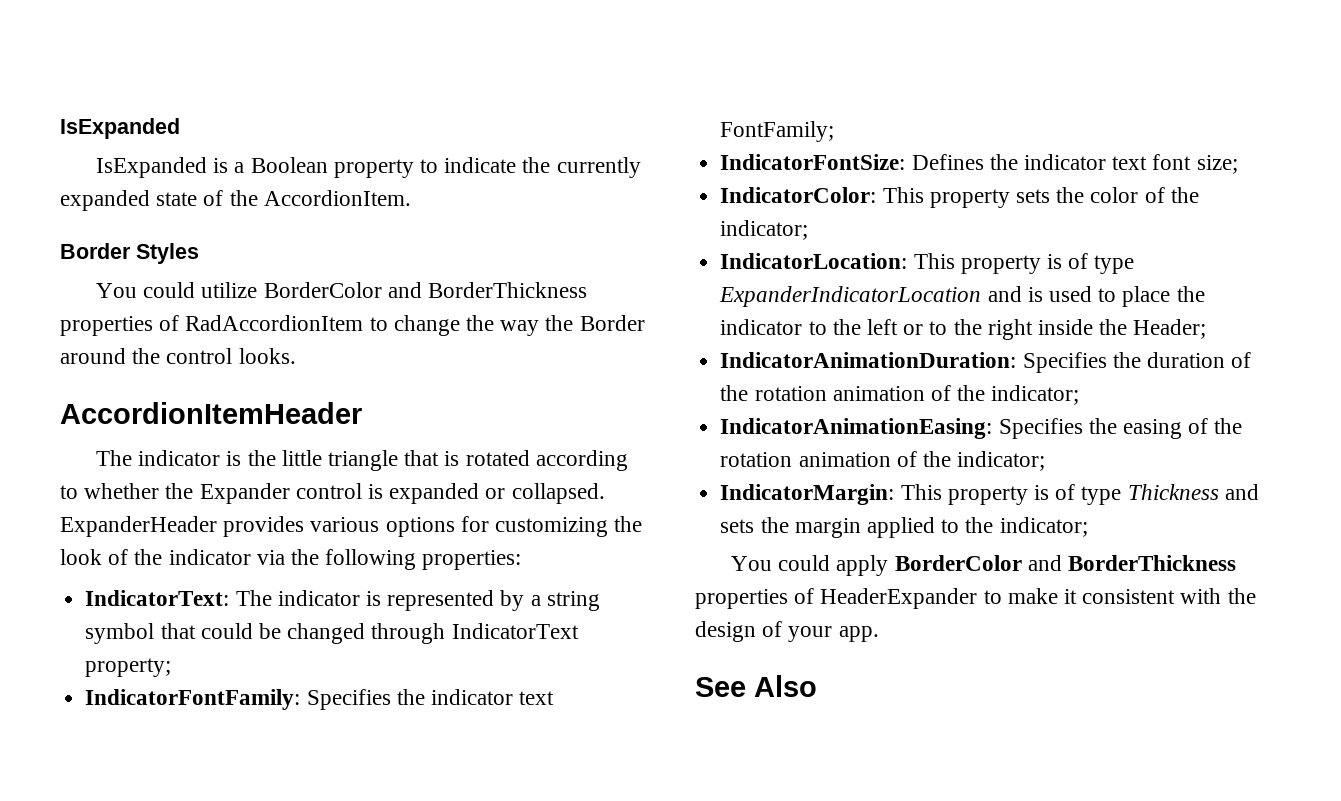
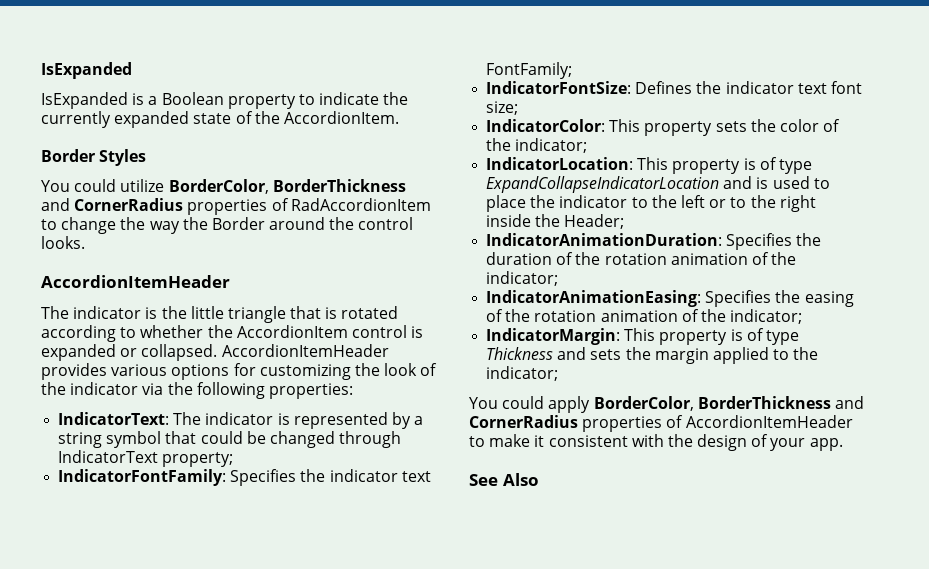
[263,282,588,298] BorderColor and BorderThickness -> [168,179,406,194] [41,198,184,211] BorderColor, BorderThickness and CornerRadius
[199,483,290,504] Expander -> [236,325,348,338] AccordionItem
[60,516,217,537] ExpanderHeader -> [221,344,389,357] AccordionItemHeader
[719,286,982,307] ExpanderIndicatorLocation -> [486,176,720,193] ExpandCollapseIndicatorLocation
[894,555,1237,571] [695,588,978,609] BorderColor and BorderThickness properties of HeaderExpander -> [593,396,864,411] [469,415,853,432] BorderColor, BorderThickness and CornerRadius properties of AccordionItemHeader

